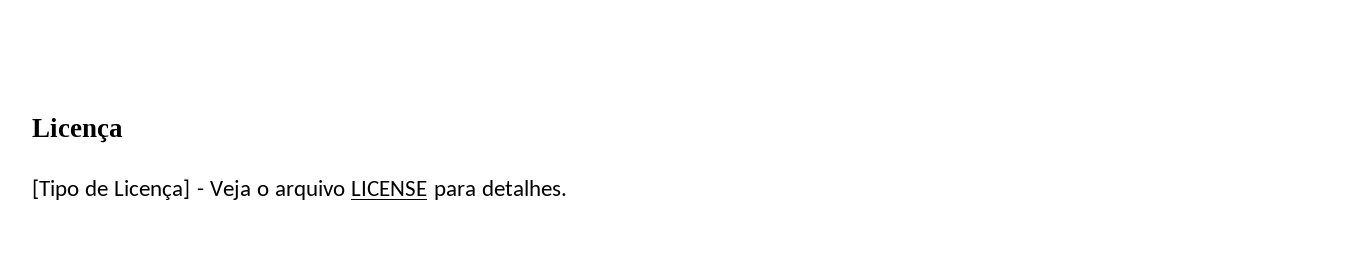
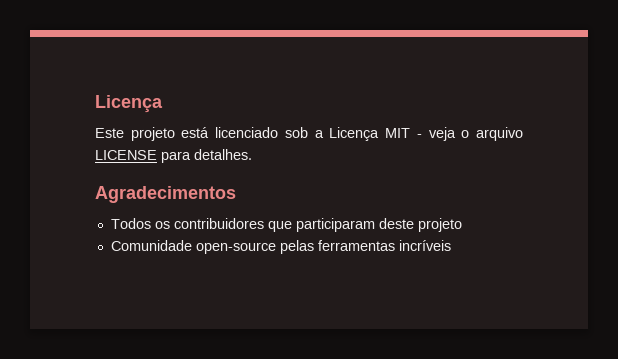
[32,179,251,200] [Tipo de Licença] - Veja -> [95,127,456,141] Este projeto está licenciado sob a Licença MIT - veja
(567, 188) none -> [95,186,236,203] [110,218,462,232] [110,240,451,254] // Agradecimentos // Todos os contribuidores que participaram deste projeto // Comunidade open-source pelas ferramentas incríveis

